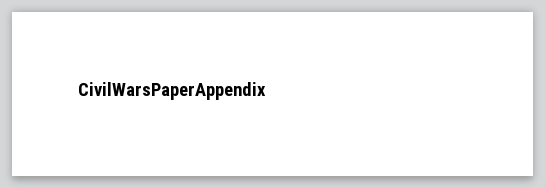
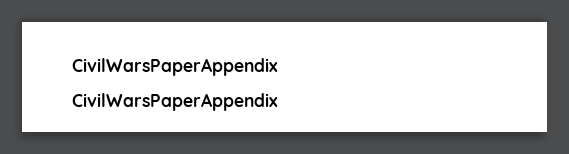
[78,82,266,100] CivilWarsPaperAppendix -> [72,58,278,76] [72,93,278,111] CivilWarsPaperAppendix // CivilWarsPaperAppendix

